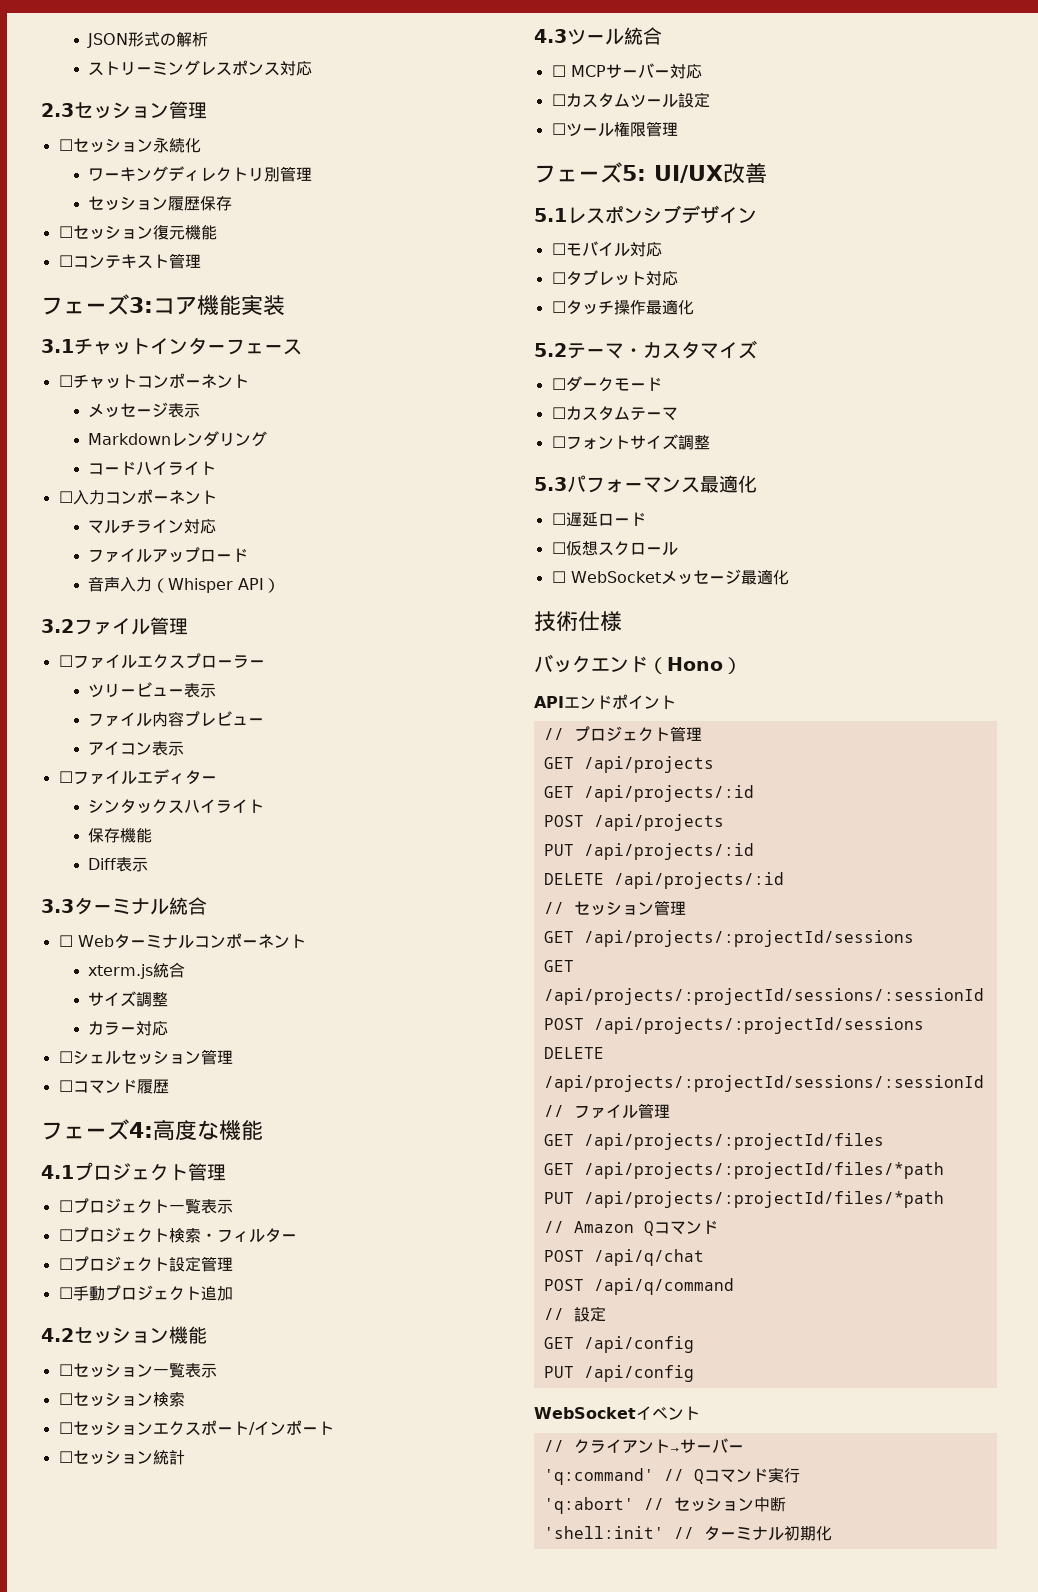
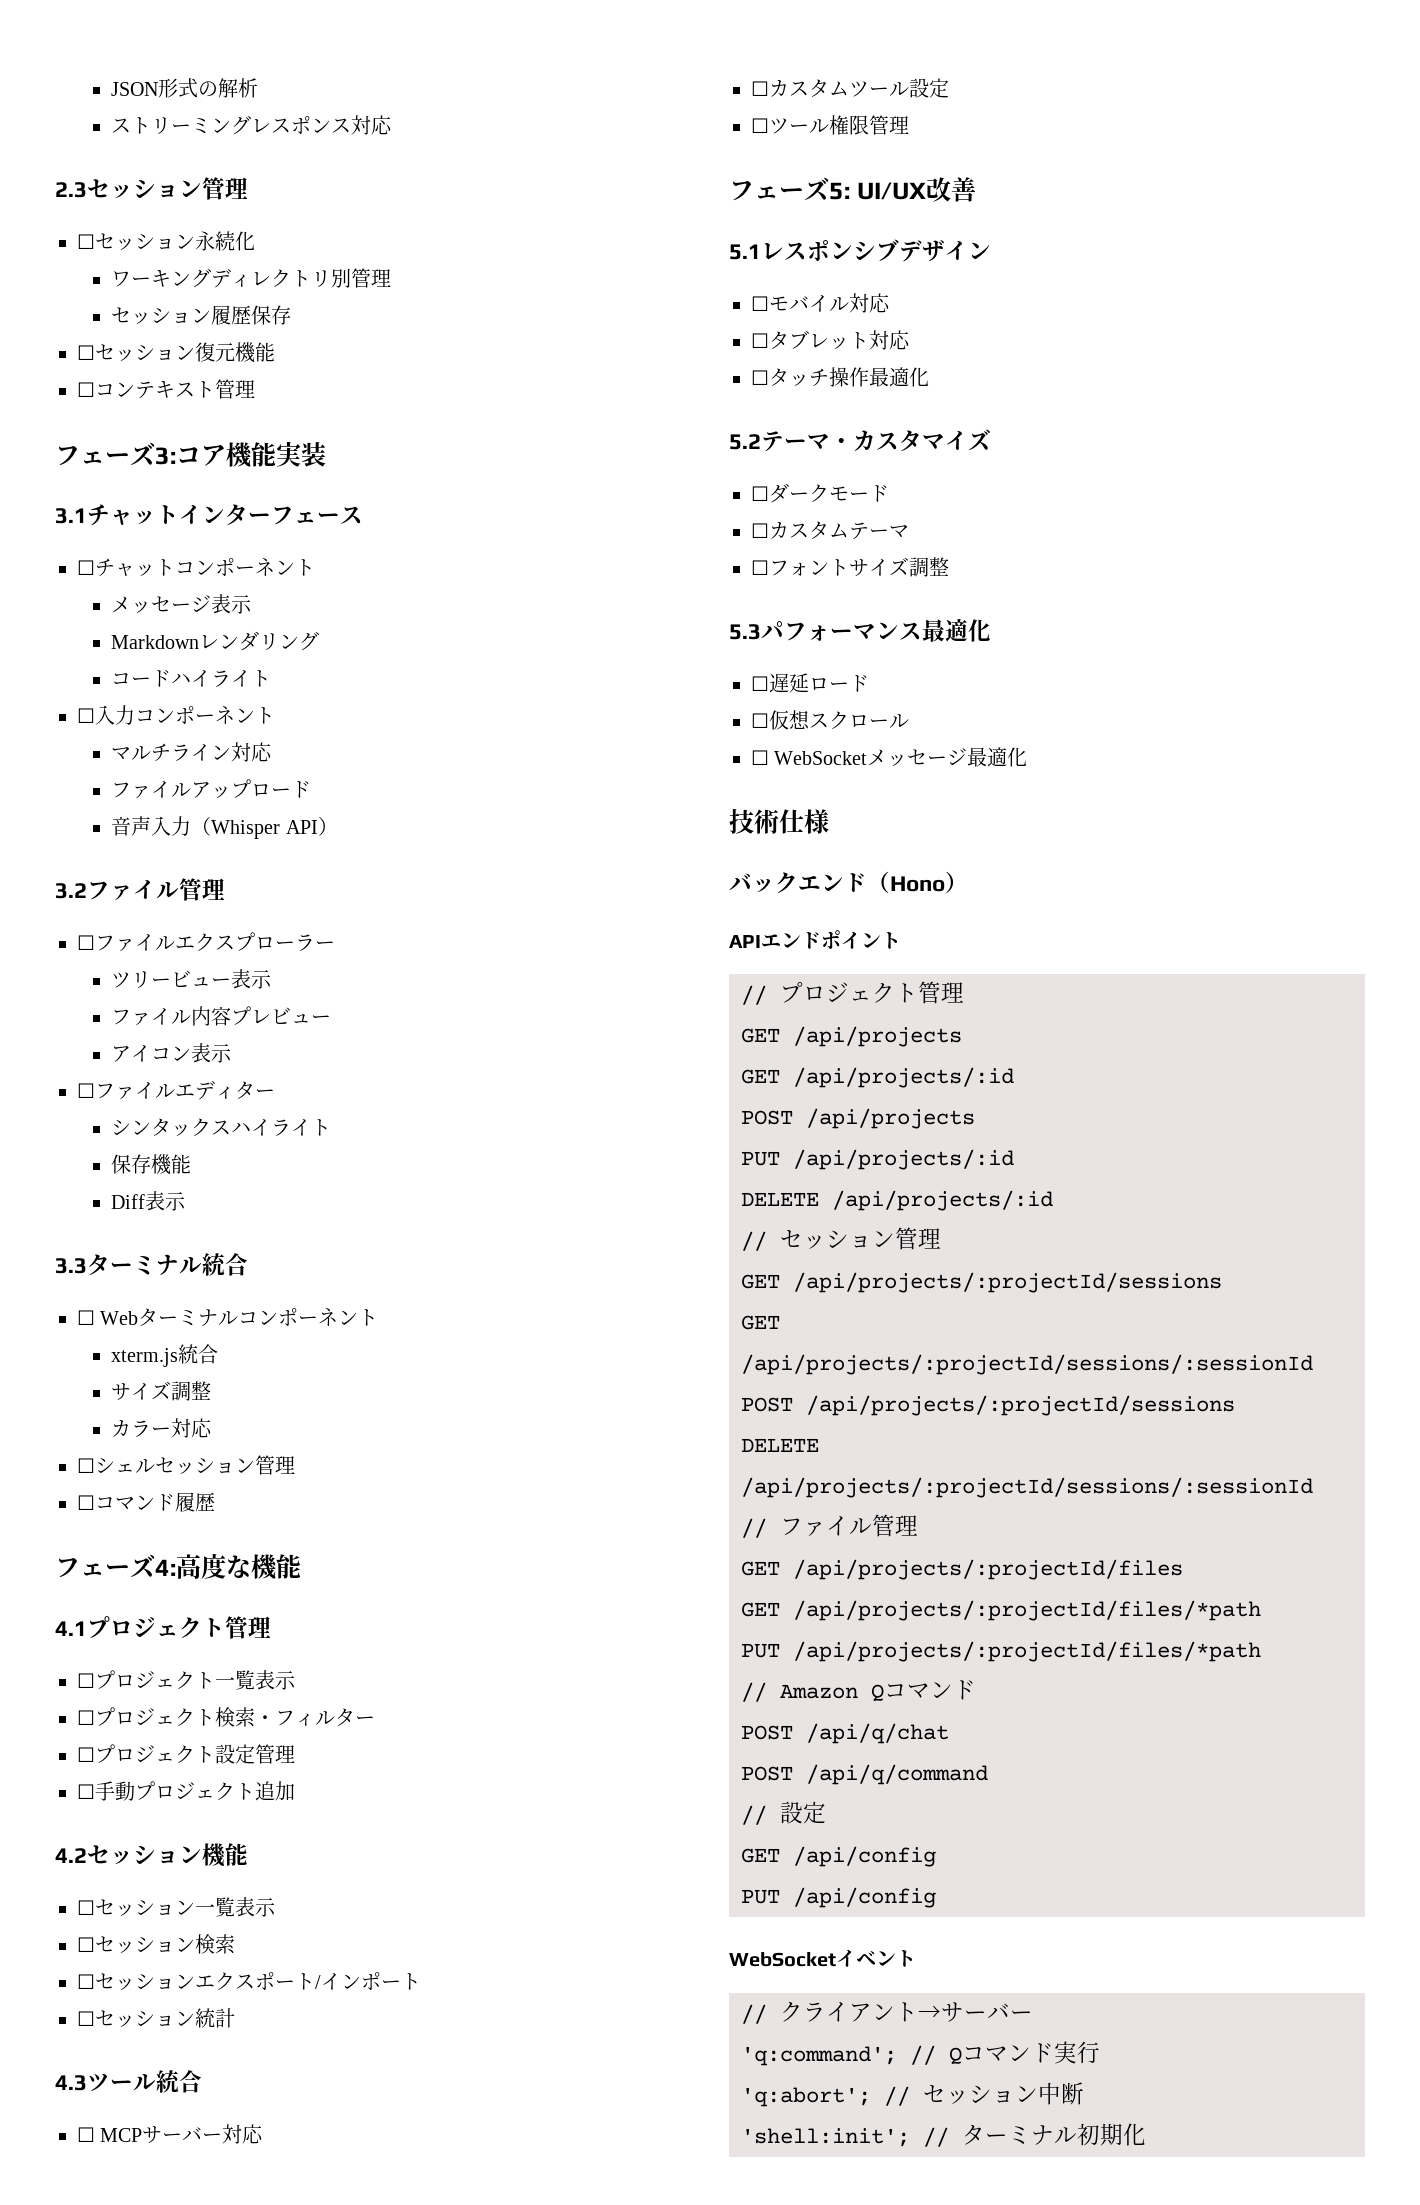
[543,1468,654,1485] 'q:command' -> [741,2046,897,2066] 'q:command';
[543,1497,634,1514] 'q:abort' -> [741,2087,871,2107] 'q:abort';
[543,1526,664,1539] 'shell:init' -> [741,2128,910,2147] 'shell:init';

